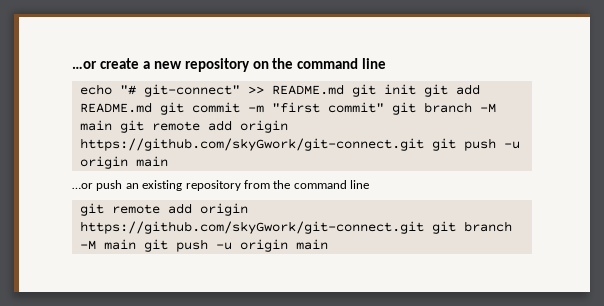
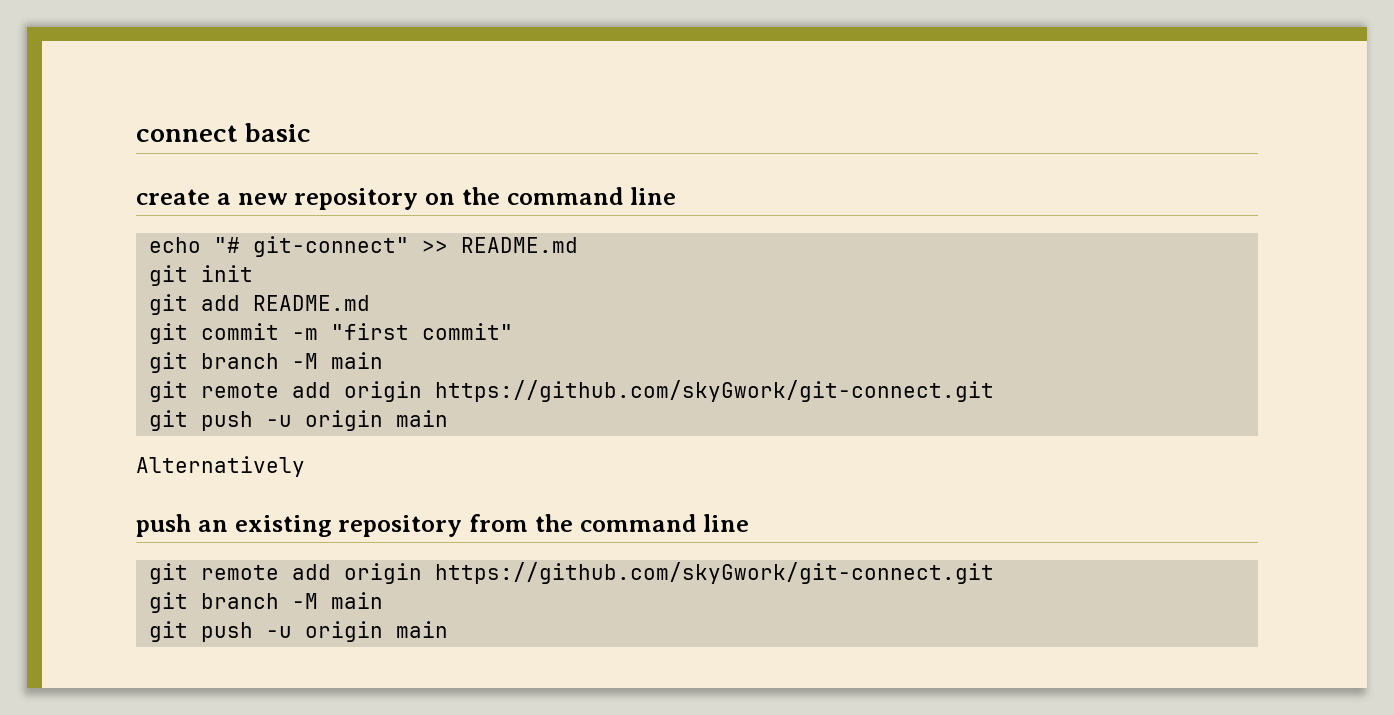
[72,61,97,69] …or -> [136,123,312,142] connect basic //
(344, 89) none -> (578, 245) //
(416, 89) none -> (253, 273) //
(152, 107) none -> (370, 303) //
[391,102,496,115] [79,120,288,133] [79,138,424,151] git branch -M main git remote add origin https://github.com/skyGwork/git-connect.git -> [148,352,383,373] [148,380,994,402] // git branch -M main // git remote add origin https://github.com/skyGwork/git-connect.git //
[72,183,93,189] …or -> [136,456,305,477] Alternatively //
[431,221,512,234] [79,239,136,250] git branch -M main -> [148,592,383,613] // git branch -M main //

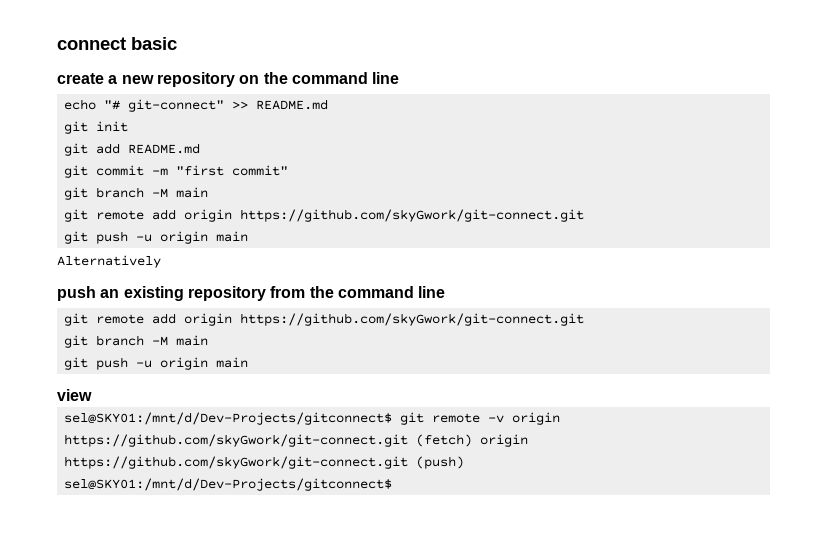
(448, 629) none -> [57,389,92,401] [64,412,561,425] [64,434,529,447] [64,456,465,469] [64,478,393,491] // view // sel@SKY01:/mnt/d/Dev-Projects/gitconnect$ git remote -v origin https://github.com/skyGwork/git-connect.git (fetch) origin https://github.com/skyGwork/git-connect.git (push) sel@SKY01:/mnt/d/Dev-Projects/gitconnect$

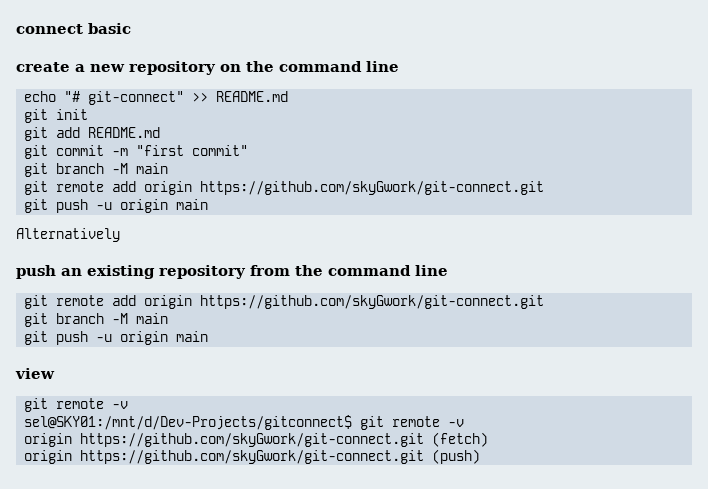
(92, 395) none -> [23,398,128,412] // git remote -v
(505, 419) none -> (464, 423) //
(473, 440) none -> (488, 439) //
[64,478,393,491] sel@SKY01:/mnt/d/Dev-Projects/gitconnect$ -> (480, 456) none

